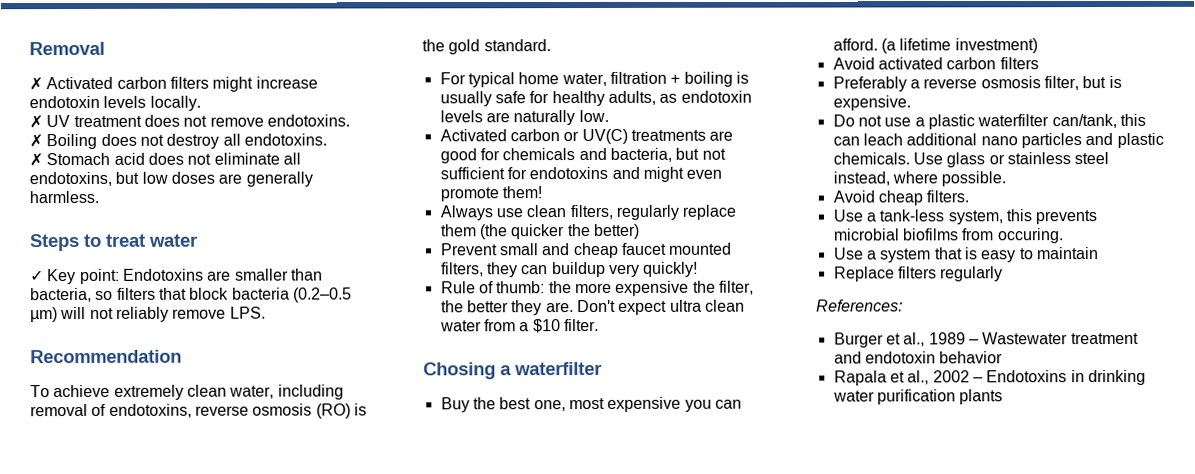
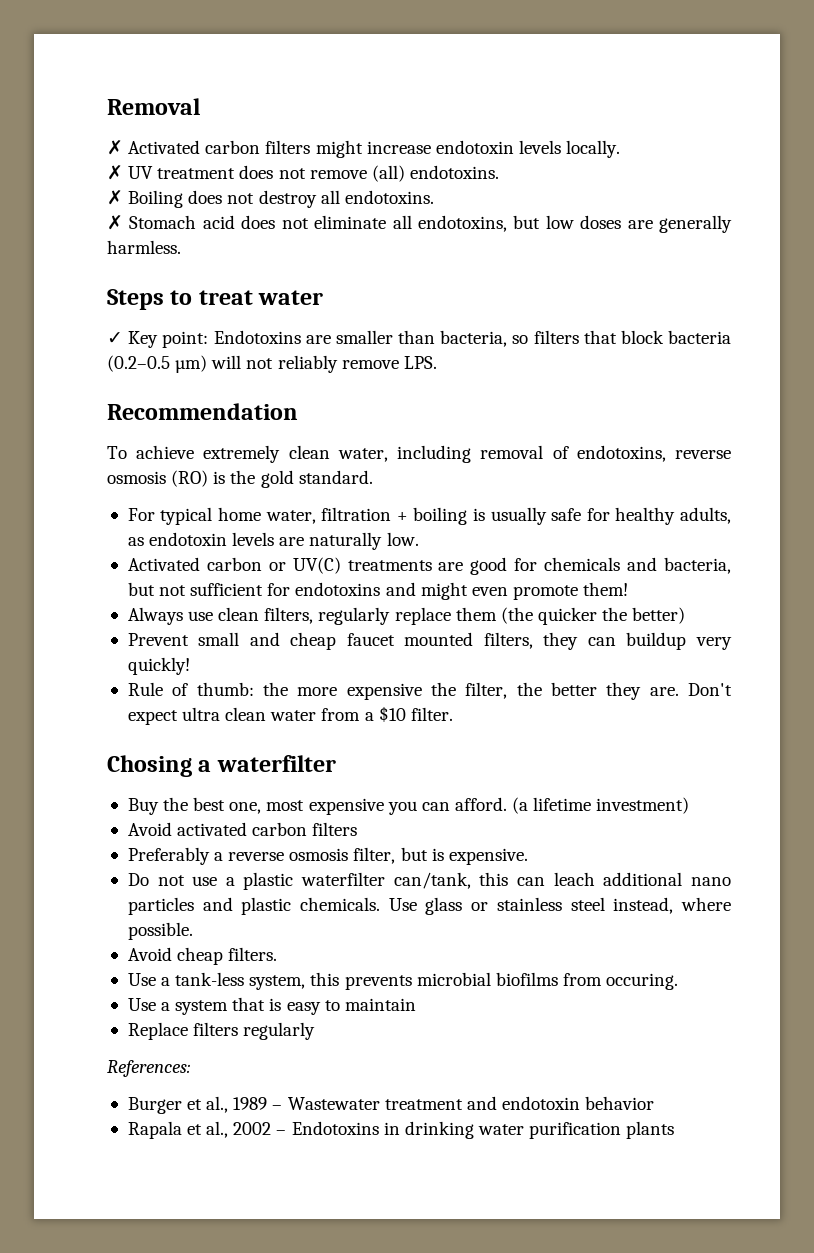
(264, 121) none -> [371,165,405,182] (all)

